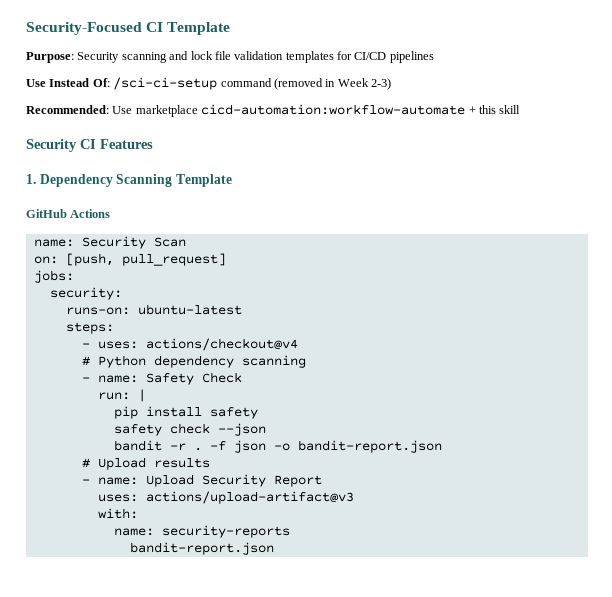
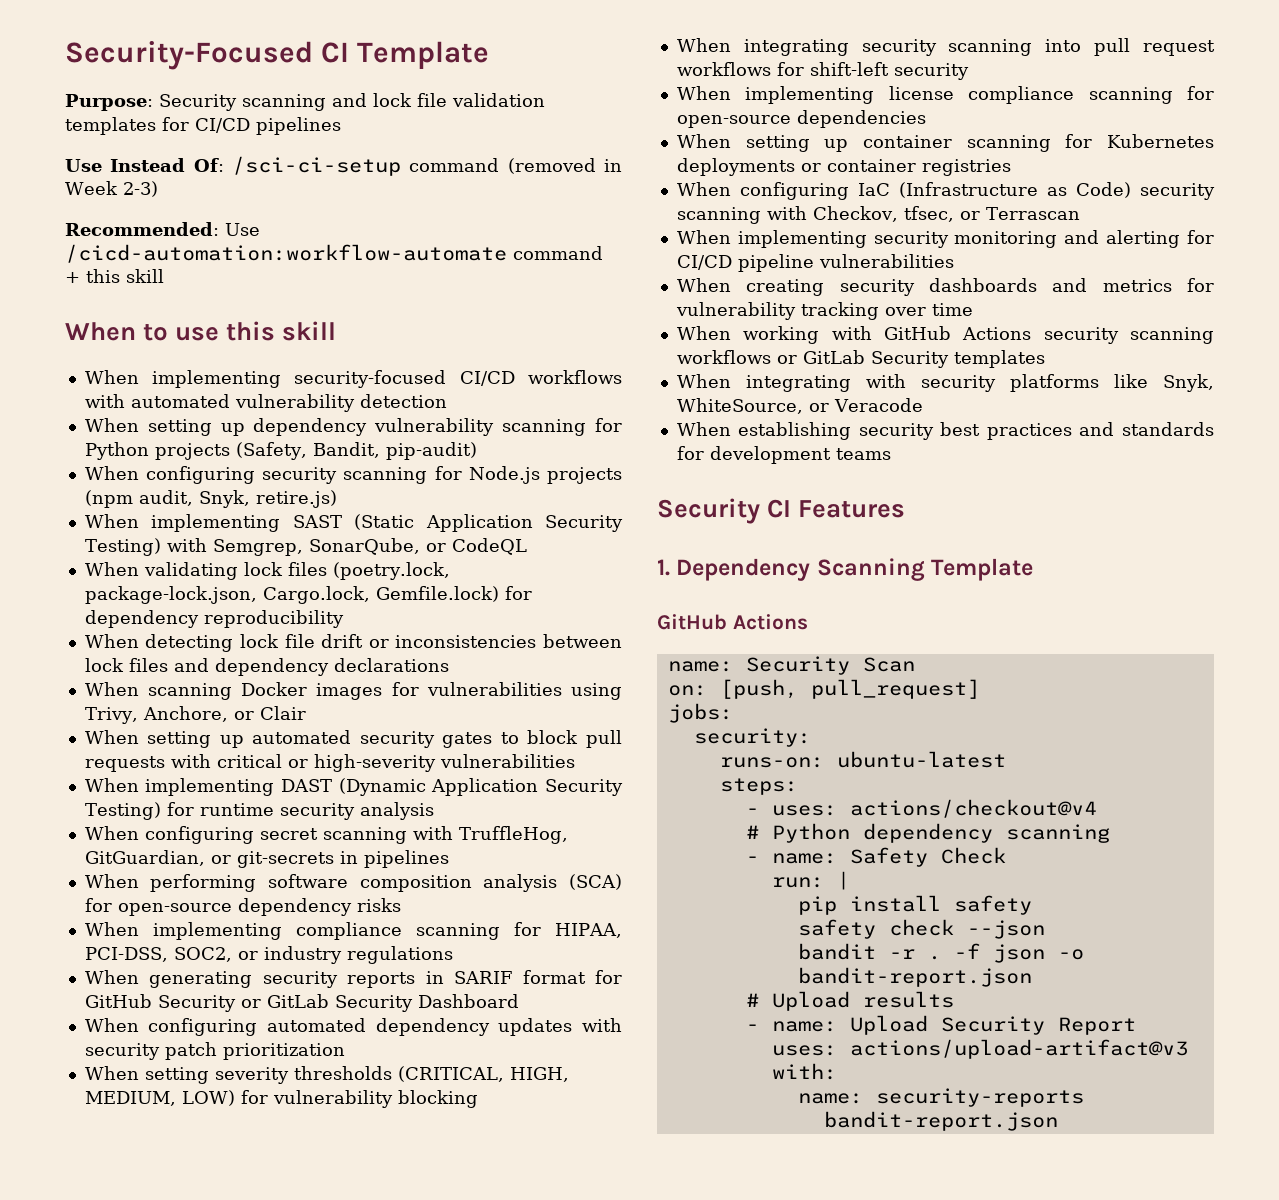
[135,104,466,117] marketplace cicd-automation:workflow-automate -> [65,244,603,263] /cicd-automation:workflow-automate command
(521, 109) none -> [65,321,337,341] [84,370,622,388] [84,394,447,412] [84,418,623,436] [84,442,477,460] [84,466,622,484] [84,490,337,508] [84,514,623,532] [84,538,527,556] [84,562,450,580] [84,586,532,604] [84,610,344,628] [84,634,622,652] [84,658,449,676] [84,682,622,700] [84,706,306,724] [84,730,622,748] [84,754,575,772] [84,778,623,796] [84,802,434,820] [84,826,568,844] [84,850,449,868] [84,874,622,892] [84,898,401,916] [84,922,623,940] [84,946,453,964] [84,970,623,988] [84,994,519,1012] [84,1018,622,1036] [84,1042,345,1060] [84,1066,569,1084] [84,1090,478,1108] [676,38,1215,56] [676,62,969,80] [676,86,1214,104] [676,110,926,128] [676,134,1214,152] [676,158,1011,176] [676,182,1215,200] [676,206,1080,224] [676,230,1214,248] [676,254,954,272] [676,278,1214,296] [675,302,973,320] [676,326,1214,344] [676,350,1045,368] [676,374,1214,392] [676,398,923,414] [676,422,1214,440] [676,446,891,464] // When to use this skill // When implementing security-focused CI/CD workflows with automated vulnerability detection // When setting up dependency vulnerability scanning for Python projects (Safety, Bandit, pip-audit) // When configuring security scanning for Node.js projects (npm audit, Snyk, retire.js) // When implementing SAST (Static Application Security Testing) with Semgrep, SonarQube, or CodeQL // When validating lock files (poetry.lock, package-lock.json, Cargo.lock, Gemfile.lock) for dependency reproducibility // When detecting lock file drift or inconsistencies between lock files and dependency declarations // When scanning Docker images for vulnerabilities using Trivy, Anchore, or Clair // When setting up automated security gates to block pull requests with critical or high-severity vulnerabilities // When implementing DAST (Dynamic Application Security Testing) for runtime security analysis // When configuring secret scanning with TruffleHog, GitGuardian, or git-secrets in pipelines // When performing software composition analysis (SCA) for open-source dependency risks // When implementing compliance scanning for HIPAA, PCI-DSS, SOC2, or industry regulations // When generating security reports in SARIF format for GitHub Security or GitLab Security Dashboard // When configuring automated dependency updates with security patch prioritization // When setting severity thresholds (CRITICAL, HIGH, MEDIUM, LOW) for vulnerability blocking // When integrating security scanning into pull request workflows for shift-left security // When implementing license compliance scanning for open-source dependencies // When setting up container scanning for Kubernetes deployments or container registries // When configuring IaC (Infrastructure as Code) security scanning with Checkov, tfsec, or Terrascan // When implementing security monitoring and alerting for CI/CD pipeline vulnerabilities // When creating security dashboards and metrics for vulnerability tracking over time // When working with GitHub Actions security scanning workflows or GitLab Security templates // When integrating with security platforms like Snyk, WhiteSource, or Veracode // When establishing security best practices and standards for development teams

